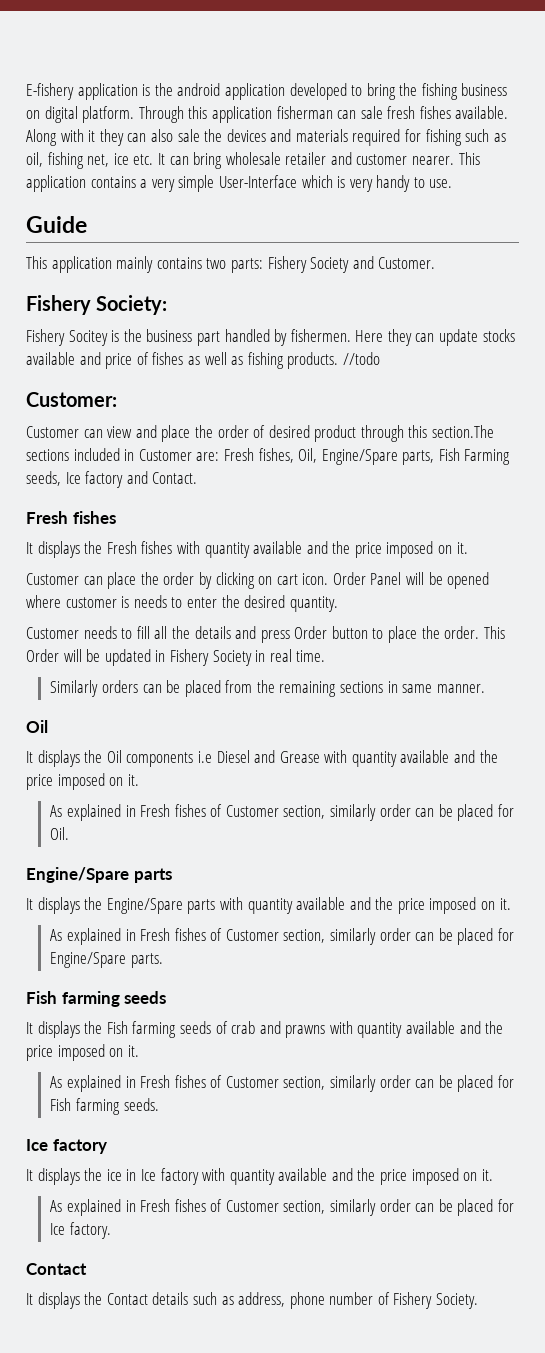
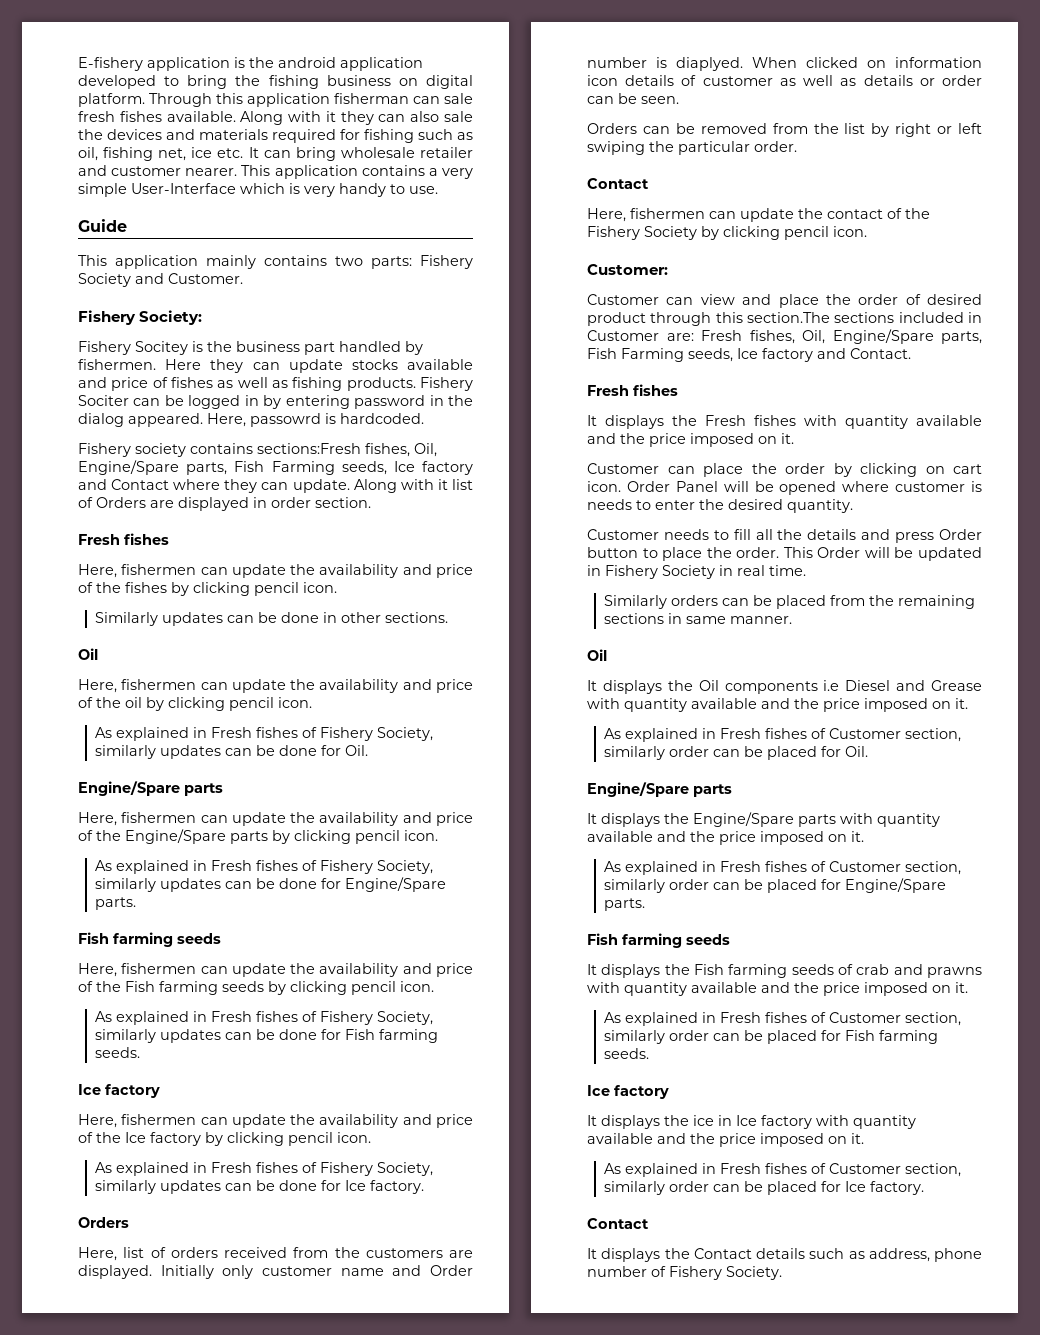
[342,352,380,365] //todo -> [420,377,473,391] [78,395,474,409] [78,413,424,427] [78,443,437,457] [78,460,474,475] [78,479,473,493] [78,497,371,511] [78,533,169,545] [78,564,473,578] [78,582,337,596] [95,612,449,626] [78,648,98,660] [78,679,473,693] [78,697,312,711] [95,727,434,741] [95,745,369,759] [78,781,223,796] [78,812,473,826] [78,829,438,844] [95,860,434,874] [95,877,447,892] [95,897,137,910] [78,932,221,947] [78,963,473,977] [78,981,434,995] [95,1011,434,1025] [95,1029,439,1043] [95,1047,141,1058] [78,1084,160,1098] [78,1114,473,1128] [78,1132,371,1146] [95,1162,434,1176] [95,1180,425,1194] [78,1217,129,1228] [78,1247,473,1261] [78,1265,474,1279] [587,57,982,71] [587,75,982,86] [587,93,679,104] [587,123,982,137] [587,141,797,155] [587,178,649,189] [587,208,930,222] [587,226,867,240] Fishery Sociter can be logged in by entering password in the dialog appeared. Here, passowrd is hardcoded. // Fishery society contains sections:Fresh fishes, Oil, Engine/Spare parts, Fish Farming seeds, Ice factory and Contact where they can update. Along with it list of Orders are displayed in order section. // Fresh fishes // Here, fishermen can update the availability and price of the fishes by clicking pencil icon. // Similarly updates can be done in other sections. // Oil // Here, fishermen can update the availability and price of the oil by clicking pencil icon. // As explained in Fresh fishes of Fishery Society, similarly updates can be done for Oil. // Engine/Spare parts // Here, fishermen can update the availability and price of the Engine/Spare parts by clicking pencil icon. // As explained in Fresh fishes of Fishery Society, similarly updates can be done for Engine/Spare parts. // Fish farming seeds // Here, fishermen can update the availability and price of the Fish farming seeds by clicking pencil icon. // As explained in Fresh fishes of Fishery Society, similarly updates can be done for Fish farming seeds. // Ice factory // Here, fishermen can update the availability and price of the Ice factory by clicking pencil icon. // As explained in Fresh fishes of Fishery Society, similarly updates can be done for Ice factory. // Orders // Here, list of orders received from the customers are displayed. Initially only customer name and Order number is diaplyed. When clicked on information icon details of customer as well as details or order can be seen. // Orders can be removed from the list by right or left swiping the particular order. // Contact // Here, fishermen can update the contact of the Fishery Society by clicking pencil icon.

